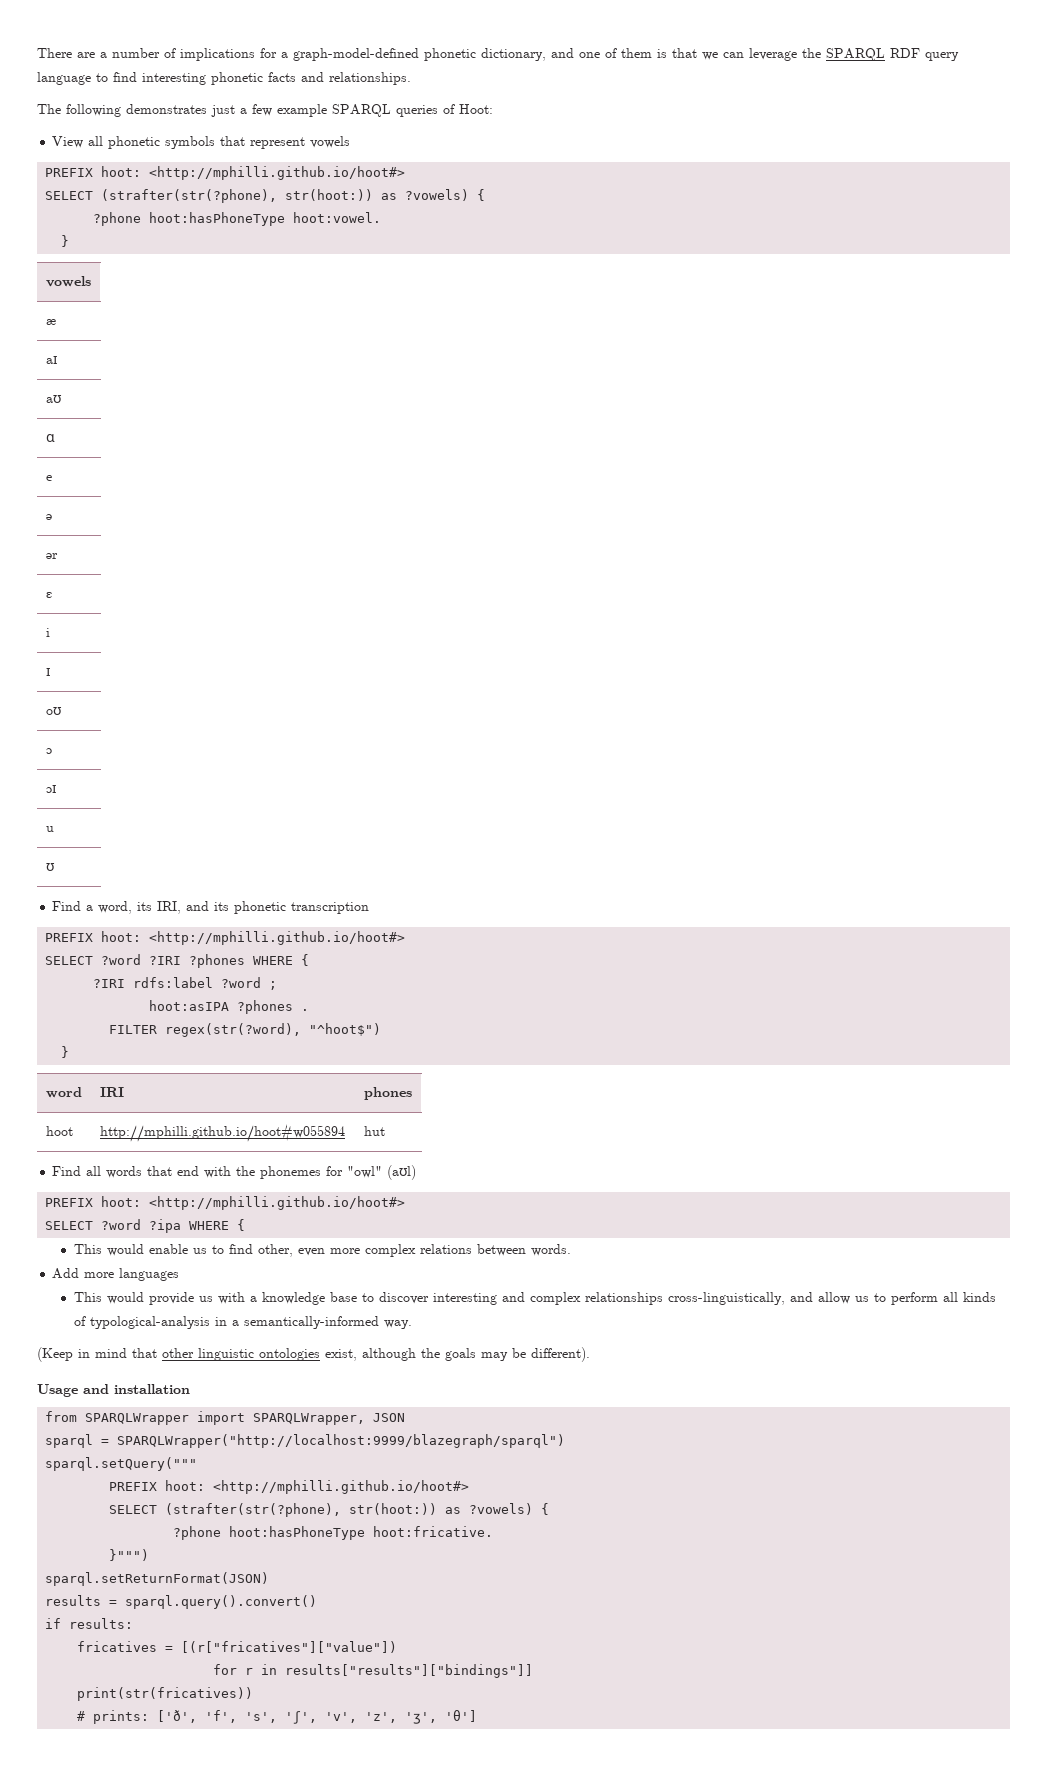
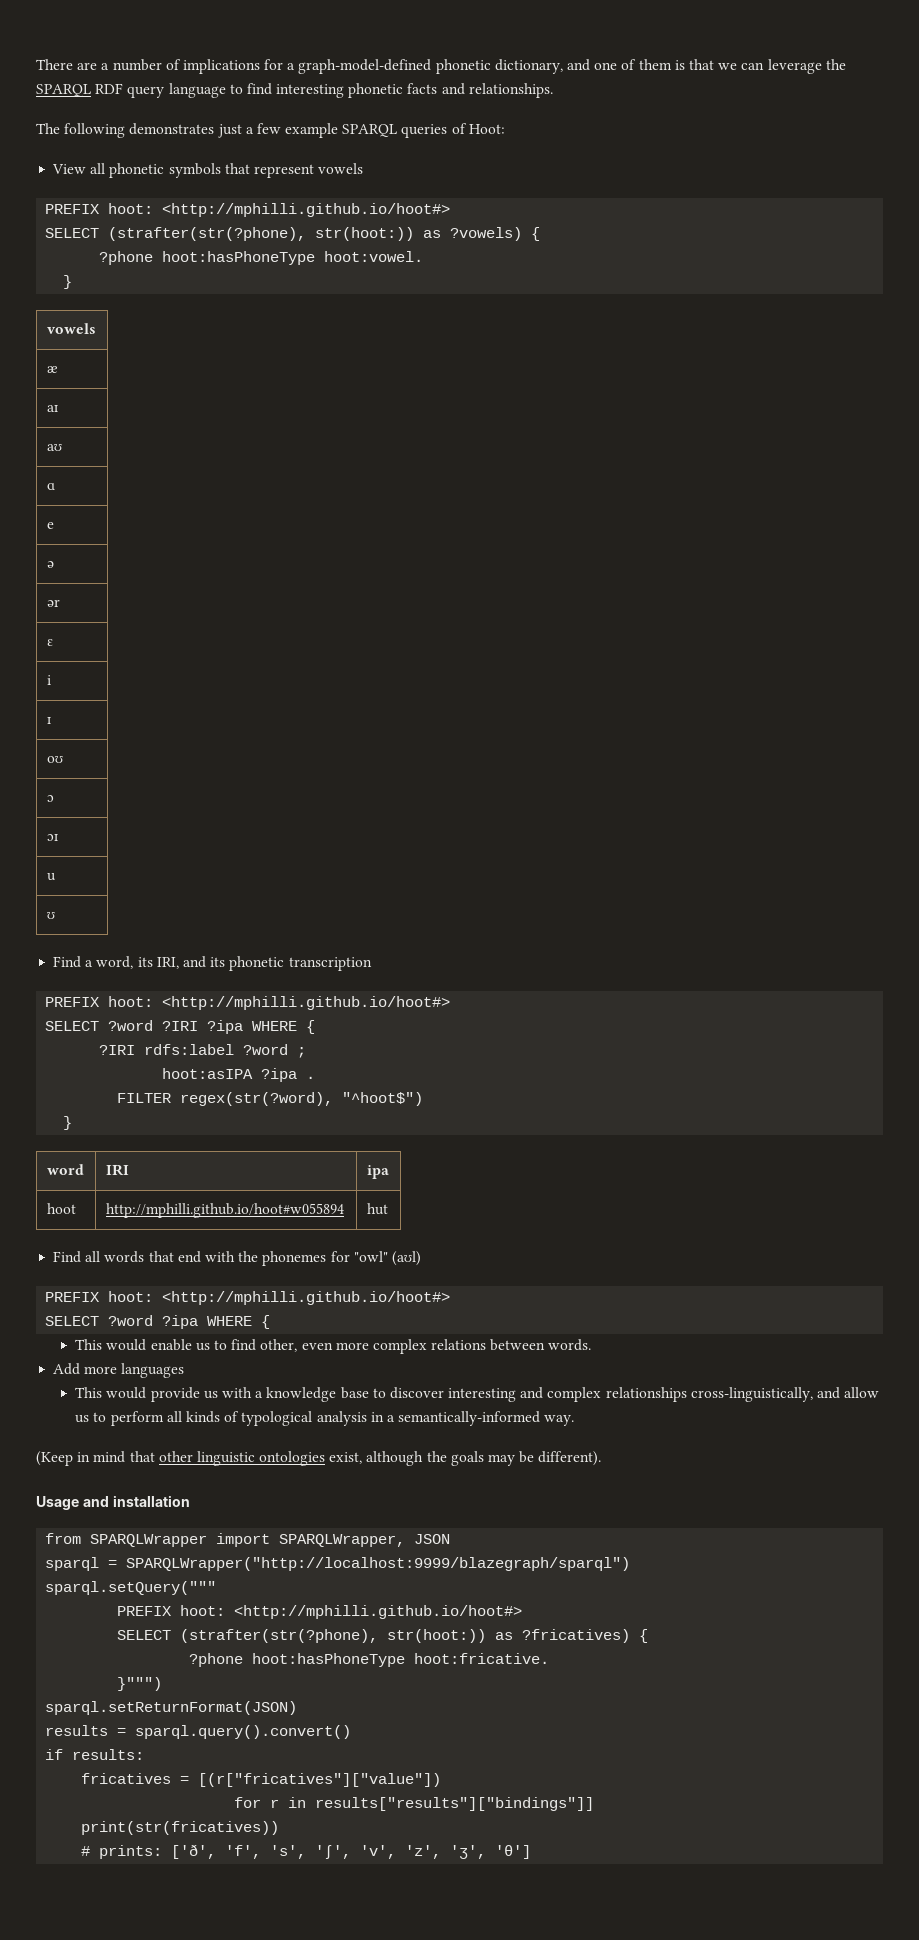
[189,954,246,968] ?phones -> [207,1020,244,1034] ?ipa
[237,1000,294,1014] ?phones -> [261,1068,298,1082] ?ipa
[363,1087,412,1100] phones -> [366,1165,389,1179] ipa
[89,1316,210,1329] typological-analysis -> [241,1411,367,1426] typological analysis
[469,1503,534,1515] ?vowels) -> [522,1629,631,1643] ?fricatives)

